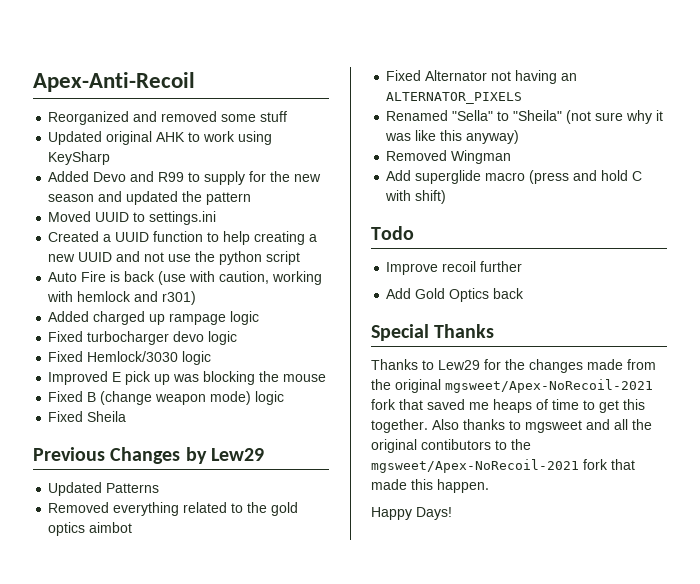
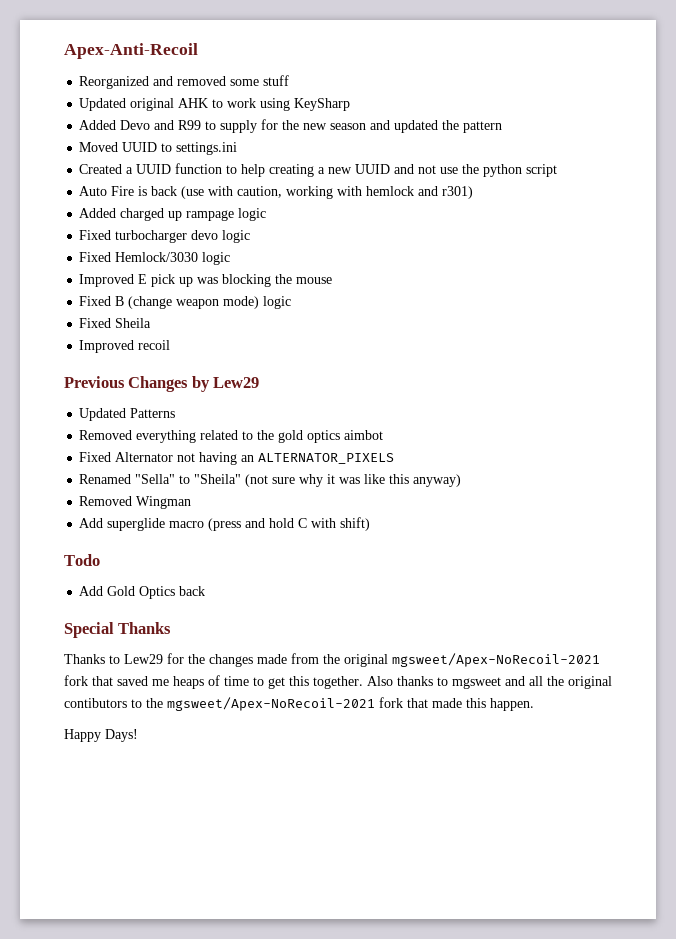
(127, 416) none -> [79,340,171,353] // Improved recoil
[386,261,523,275] // Improve recoil further -> (100, 560) none

